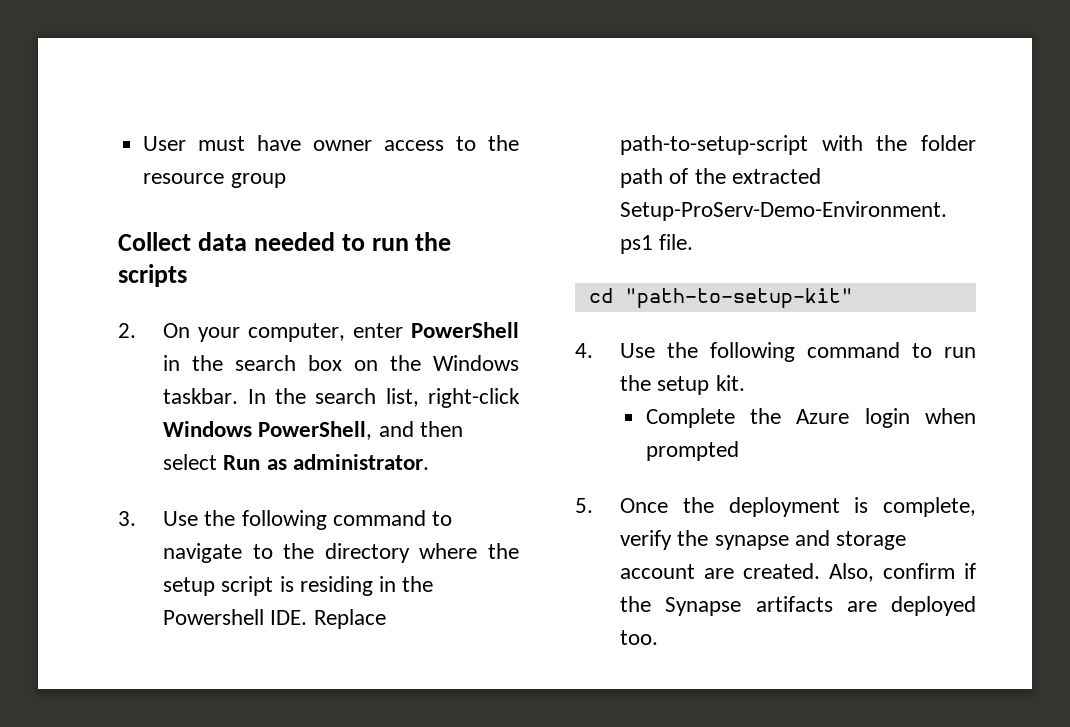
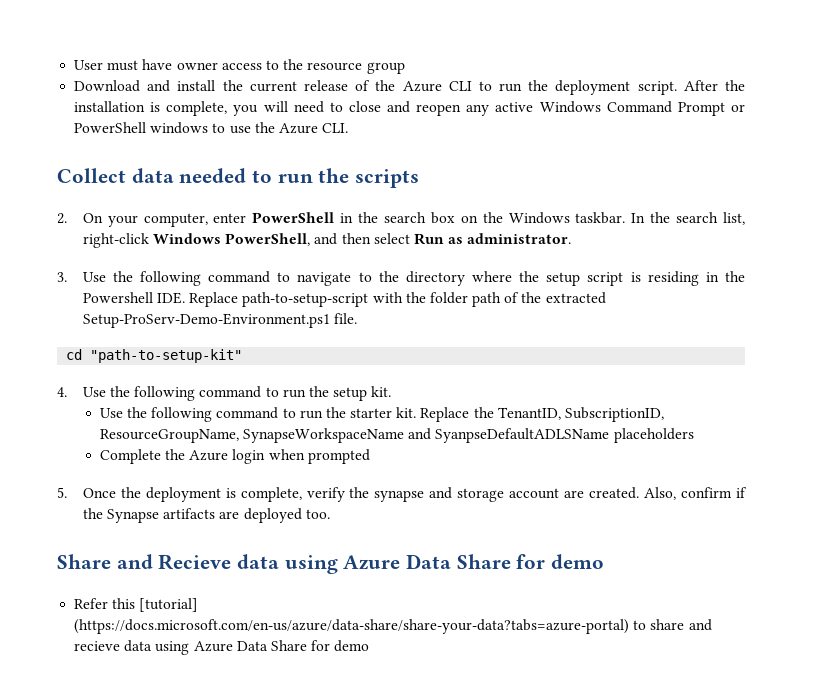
(286, 180) none -> [74,80,745,95] [74,101,745,116] [74,122,349,134] // Download and install the current release of the Azure CLI to run the deployment script. After the installation is complete, you will need to close and reopen any active Windows Command Prompt or PowerShell windows to use the Azure CLI.
(745, 383) none -> [99,407,665,422] [99,428,694,443] // Use the following command to run the starter kit. Replace the TenantID, SubscriptionID, ResourceGroupName, SynapseWorkspaceName and SyanpseDefaultADLSName placeholders
(659, 637) none -> [57,554,605,574] [74,598,199,612] [74,619,712,634] [74,640,370,655] // Share and Recieve data using Azure Data Share for demo // Refer this [tutorial] (https://docs.microsoft.com/en-us/azure/data-share/share-your-data?tabs=azure-portal) to share and recieve data using Azure Data Share for demo

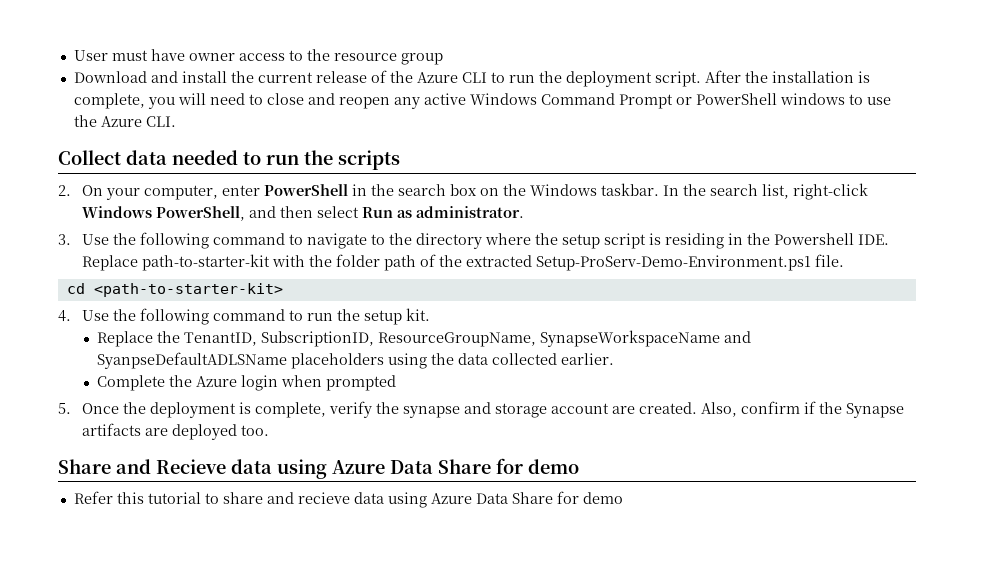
[242,292,369,307] path-to-setup-script -> [141,254,270,271] path-to-starter-kit
[90,349,243,363] "path-to-setup-kit" -> [93,283,283,297] <path-to-starter-kit>
[99,407,417,422] Use the following command to run the starter kit. -> (430, 314) none
(694, 435) none -> [388,353,615,369] using the data collected earlier.
[139,598,199,612] [74,619,630,634] [tutorial] (https://docs.microsoft.com/en-us/azure/data-share/share-your-data?tabs=azure-portal) -> [147,492,201,504] tutorial

